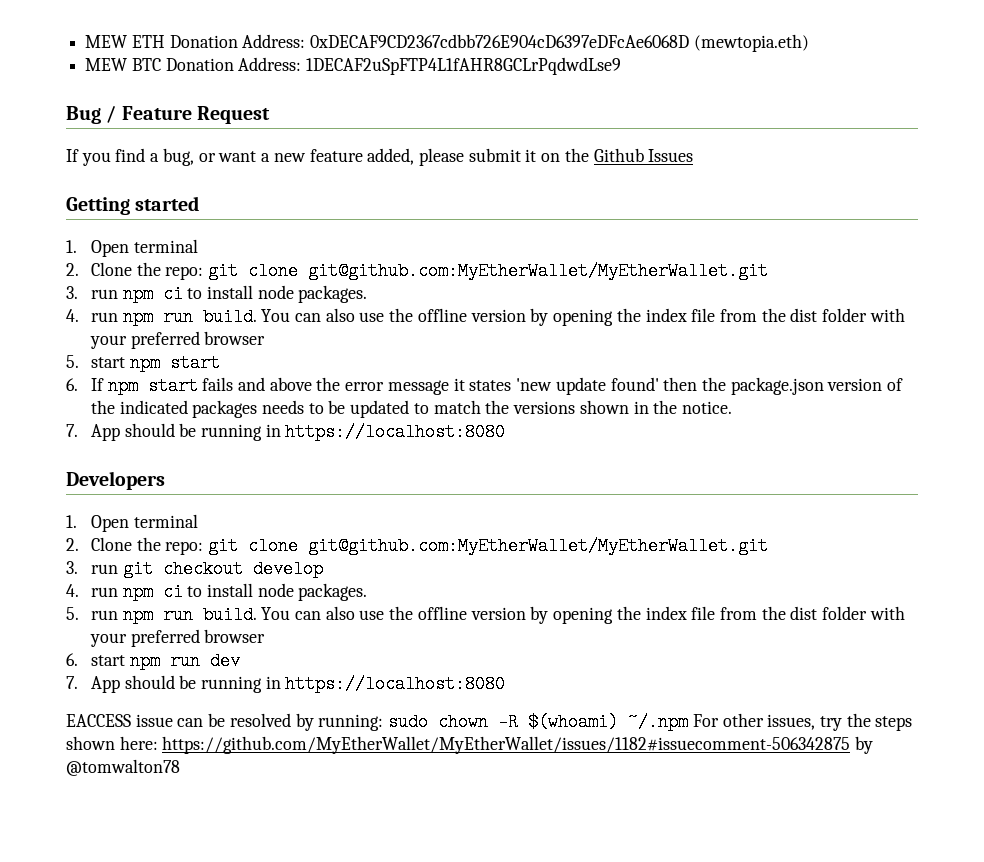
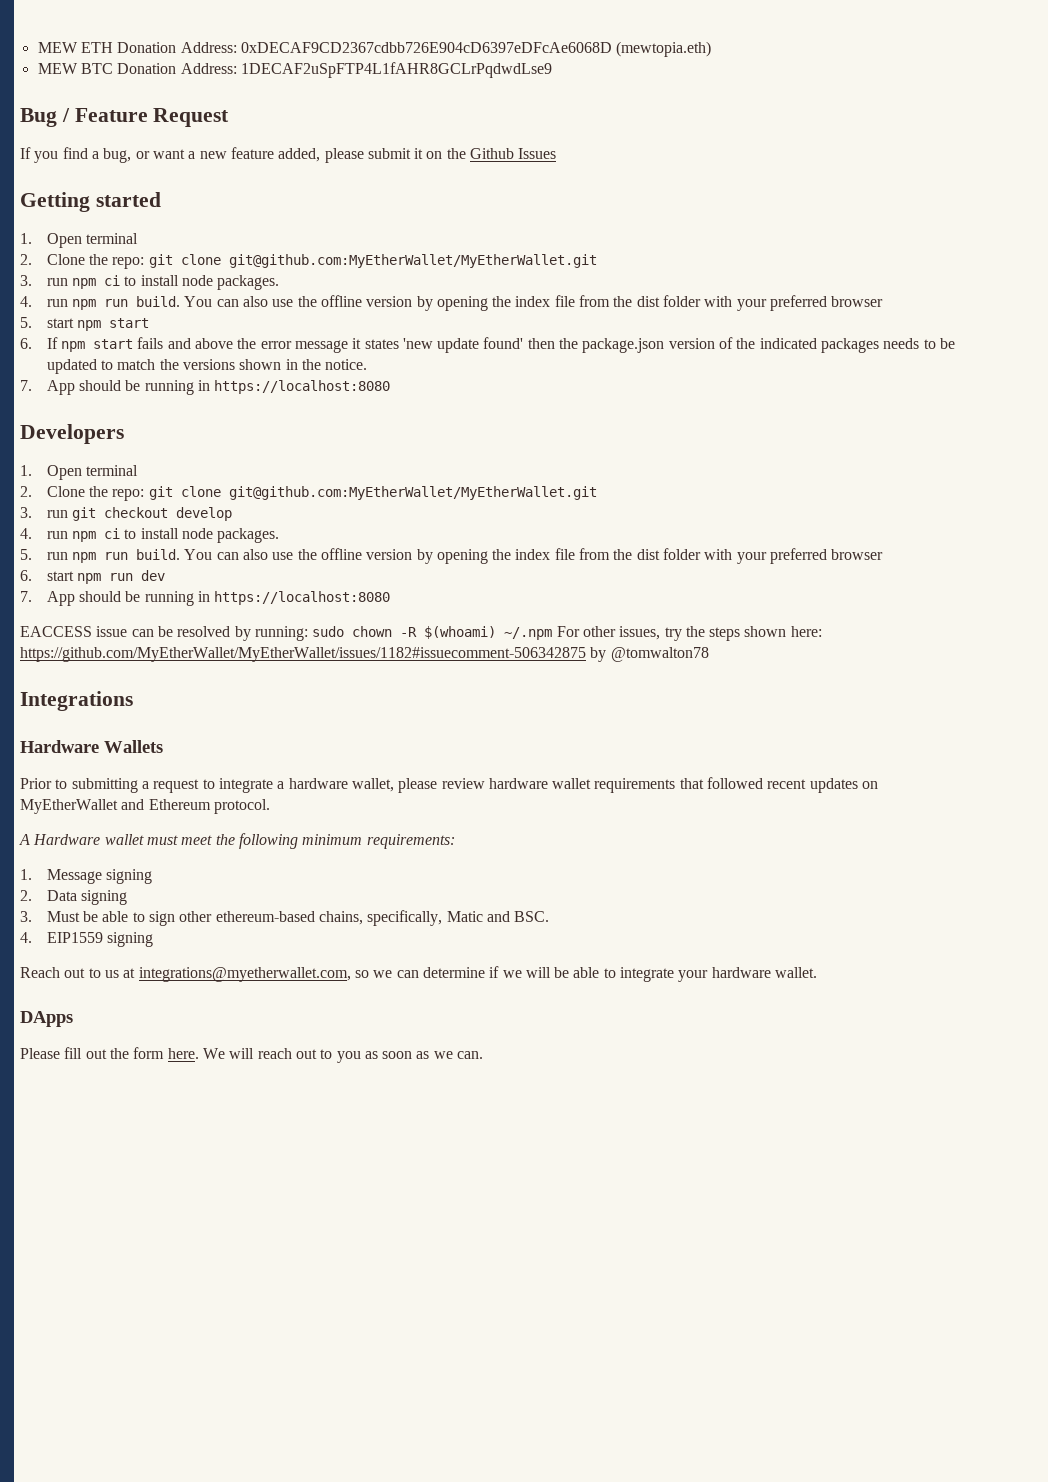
(180, 767) none -> [20,691,133,711] [20,740,163,753] [20,777,879,793] [20,799,270,814] [19,833,455,849] [20,869,152,884] [20,890,127,905] [20,910,550,926] [20,932,153,947] [20,966,818,982] [20,1011,73,1027] [20,1047,484,1063] // Integrations // Hardware Wallets // Prior to submitting a request to integrate a hardware wallet, please review hardware wallet requirements that followed recent updates on MyEtherWallet and Ethereum protocol. // A Hardware wallet must meet the following minimum requirements: // 1. Message signing // 2. Data signing // 3. Must be able to sign other ethereum-based chains, specifically, Matic and BSC. // 4. EIP1559 signing // Reach out to us at integrations@myetherwallet.com, so we can determine if we will be able to integrate your hardware wallet. // DApps // Please fill out the form here. We will reach out to you as soon as we can.

